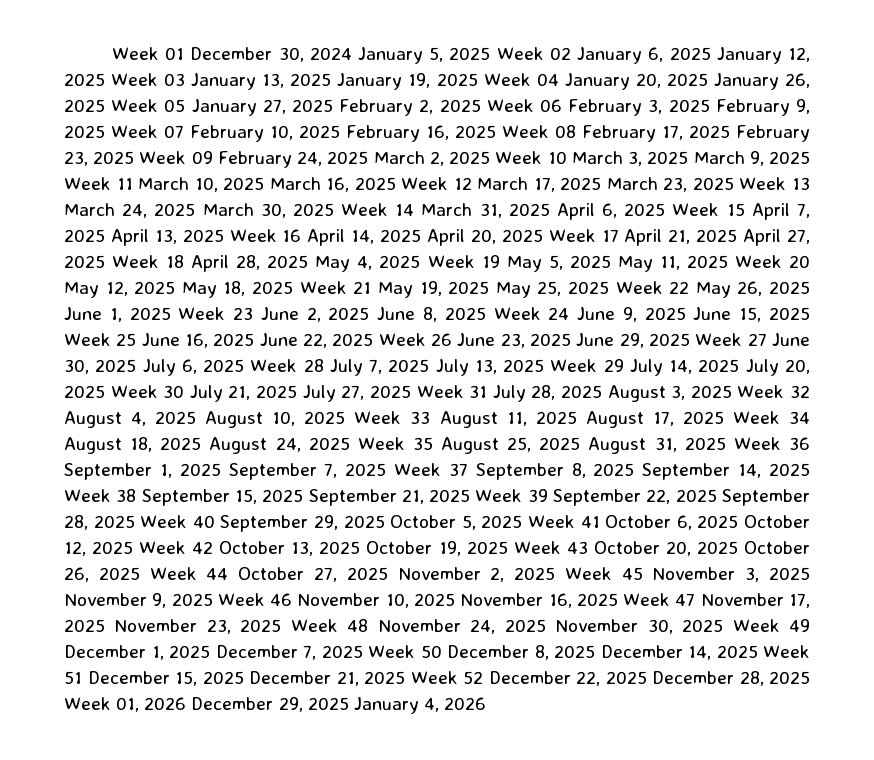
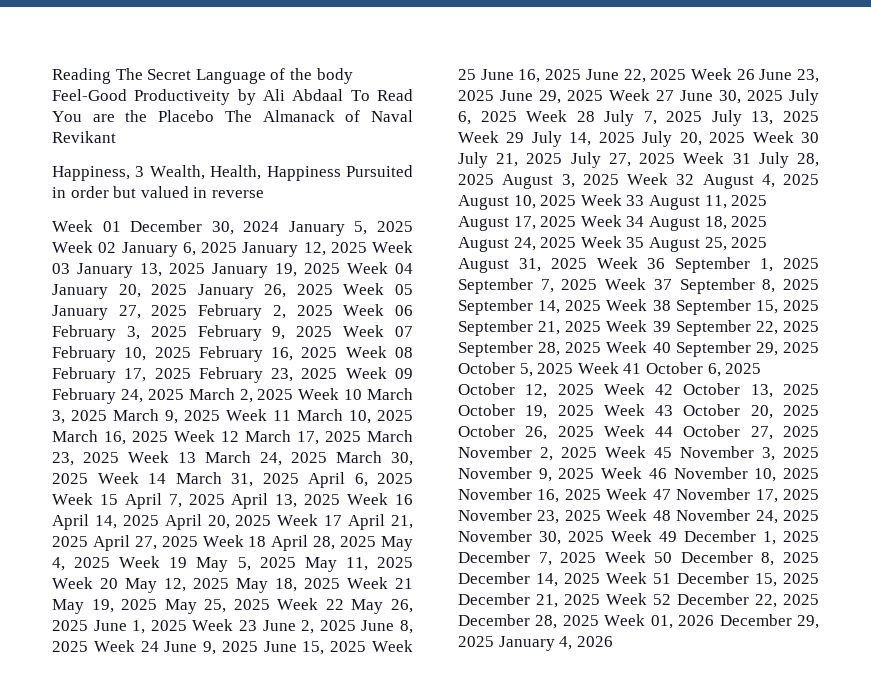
(111, 53) none -> [52,68,353,84] [52,89,413,105] [52,110,413,122] [52,131,116,143] [52,165,413,181] [52,186,264,198] Reading The Secret Language of the body Feel-Good Productiveity by Ali Abdaal To Read You are the Placebo The Almanack of Naval Revikant // Happiness, 3 Wealth, Health, Happiness Pursuited in order but valued in reverse //

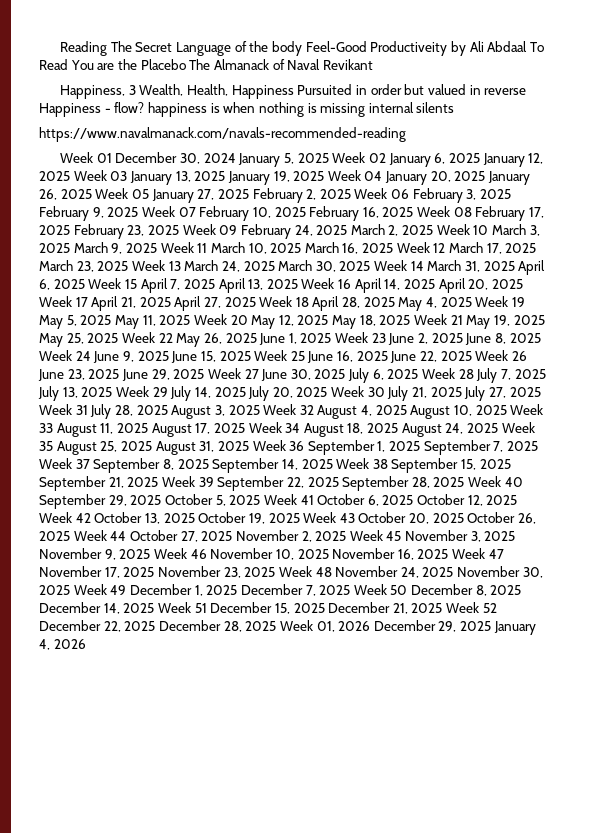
(264, 194) none -> [39,102,455,117] [39,127,406,142] Happiness - flow? happiness is when nothing is missing internal silents // https://www.navalmanack.com/navals-recommended-reading

